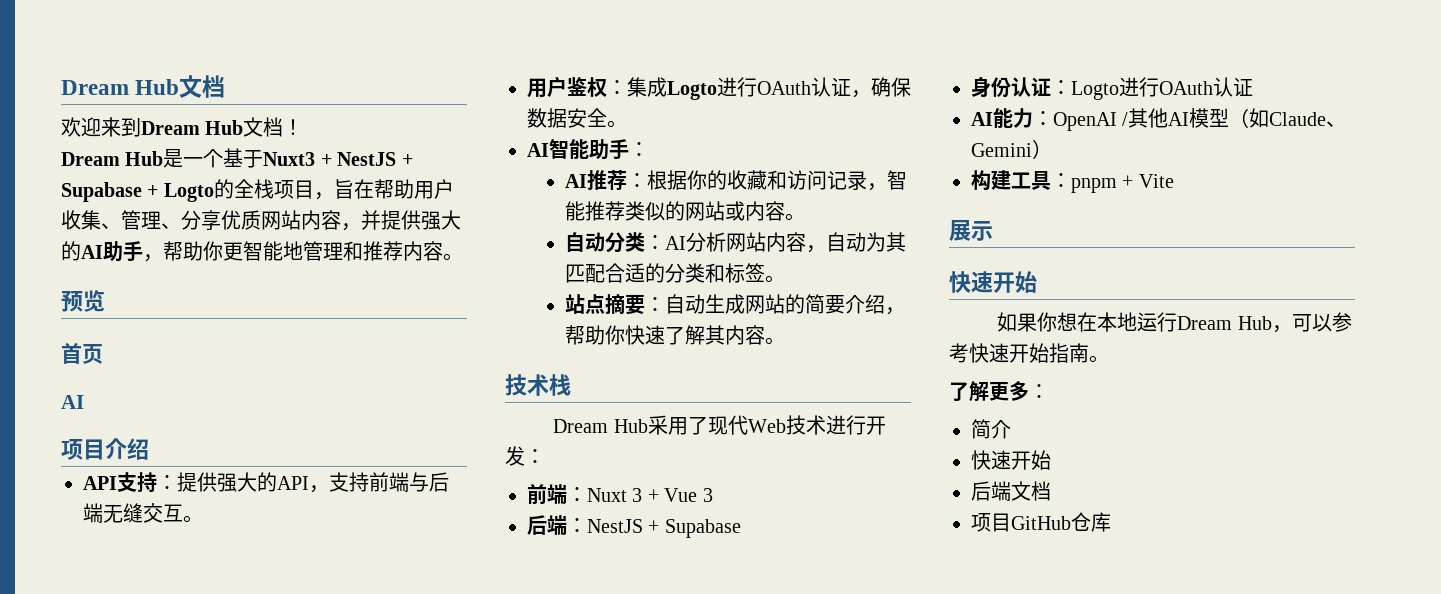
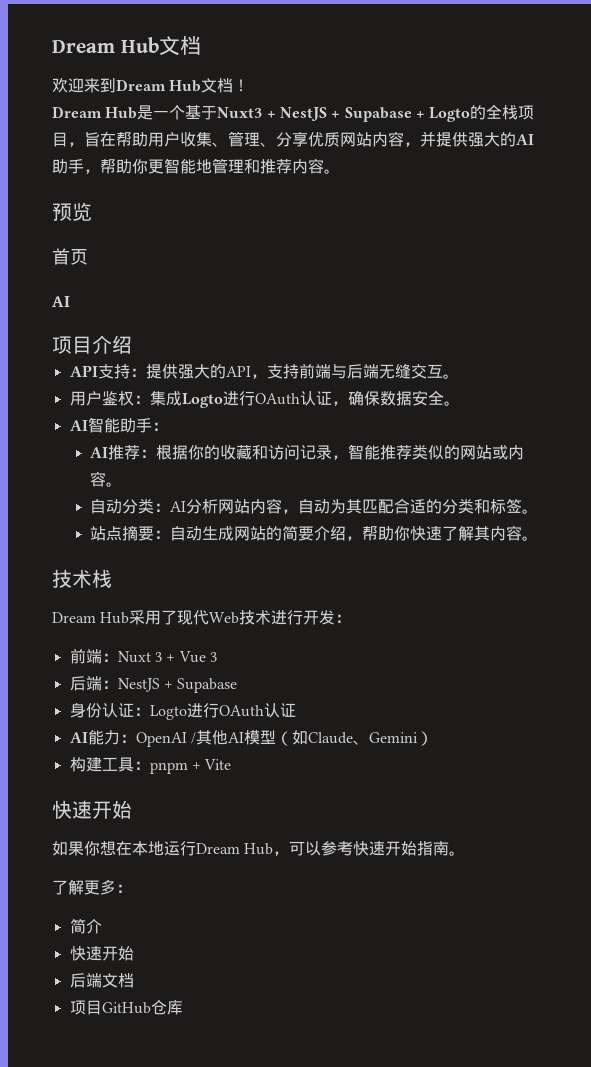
[949,220,993,241] // 展示 -> (232, 764) none

